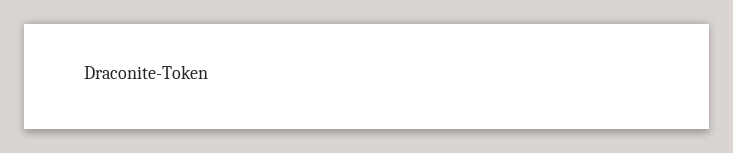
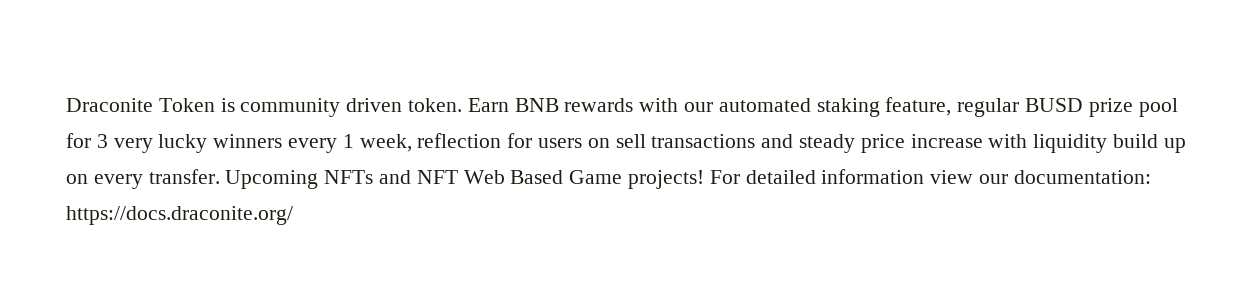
[84,65,208,79] Draconite-Token -> [66,97,1178,117] [66,133,1186,153] [66,169,1151,189] [66,206,293,225] Draconite Token is community driven token. Earn BNB rewards with our automated staking feature, regular BUSD prize pool for 3 very lucky winners every 1 week, reflection for users on sell transactions and steady price increase with liquidity build up on every transfer. Upcoming NFTs and NFT Web Based Game projects! For detailed information view our documentation: https://docs.draconite.org/

